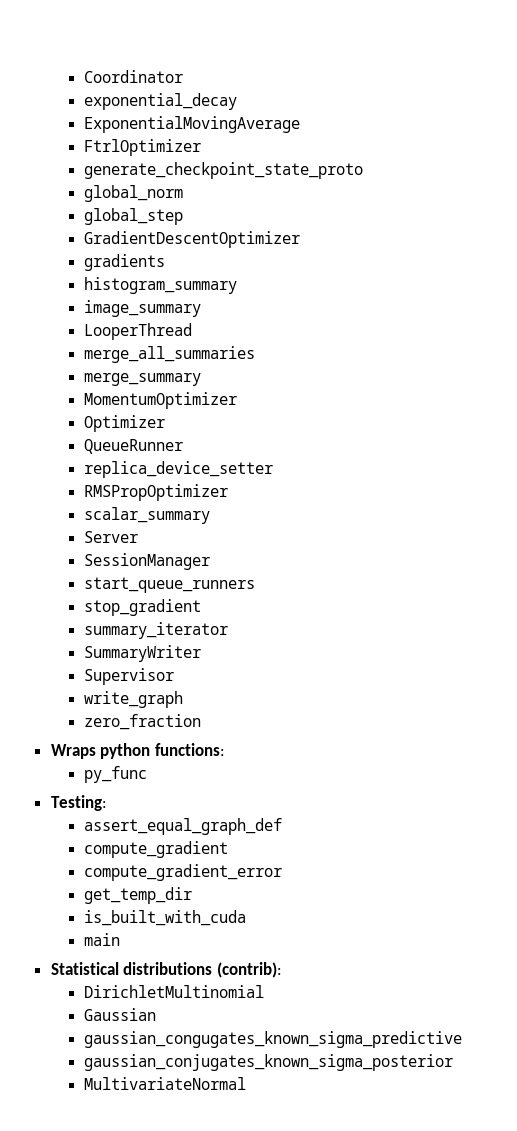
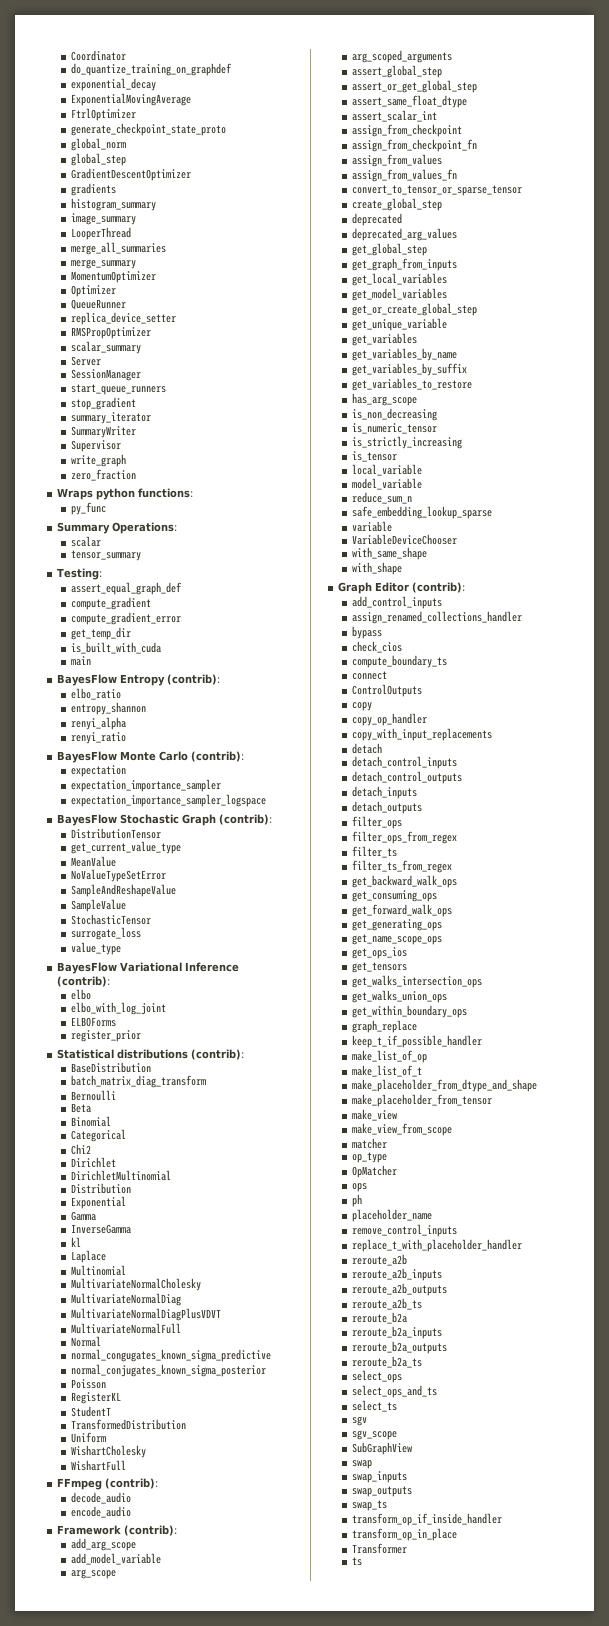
(184, 76) none -> [70,63,232,76] // do_quantize_training_on_graphdef
(148, 774) none -> [57,522,178,534] [70,536,101,547] [70,550,141,561] // Summary Operations: // scalar // tensor_summary
[50,962,282,978] [84,985,265,998] [84,1008,157,1021] [84,1031,463,1048] [84,1054,454,1071] [84,1077,247,1090] Statistical distributions (contrib): // DirichletMultinomial // Gaussian // gaussian_congugates_known_sigma_predictive // gaussian_conjugates_known_sigma_posterior // MultivariateNormal -> [57,674,221,686] [70,688,121,700] [70,702,146,715] [70,717,126,730] [70,732,126,744] [57,751,245,763] [70,765,126,777] [70,779,221,792] [70,794,266,807] [57,814,273,826] [70,828,161,839] [70,841,181,854] [70,856,116,867] [70,869,166,882] [70,884,176,897] [70,899,126,912] [70,914,151,925] [70,927,141,940] [70,942,121,955] [57,962,240,974] [57,976,111,987] [70,989,91,1000] [70,1002,166,1015] [70,1017,116,1027] [70,1030,141,1042] [57,1049,245,1060] [70,1062,151,1073] [70,1075,206,1088] [70,1090,116,1101] [70,1103,91,1113] [70,1116,111,1127] [70,1129,126,1142] [70,1144,91,1155] [70,1157,116,1168] [70,1170,171,1181] [70,1183,131,1194] [70,1196,126,1209] [70,1211,96,1221] [70,1224,131,1234] [70,1237,81,1247] [70,1250,106,1263] [70,1265,126,1276] [70,1278,201,1291] [70,1293,181,1306] [70,1308,221,1321] [70,1323,181,1334] [70,1336,101,1347] [70,1349,271,1362] [70,1364,266,1377] [70,1379,106,1389] [70,1392,121,1404] [70,1406,111,1417] [70,1419,186,1430] [70,1432,106,1443] [70,1445,146,1458] [70,1460,126,1471] [57,1478,159,1490] [70,1492,131,1504] [70,1506,131,1518] [57,1525,178,1536] [70,1538,136,1551] [70,1553,161,1565] [70,1569,116,1579] [351,50,452,63] [351,65,442,78] [351,80,477,93] [351,95,467,108] [351,110,437,122] [351,124,462,137] [351,139,477,152] [351,154,442,167] [351,169,457,182] [351,185,522,196] [351,198,442,211] [351,213,402,226] [351,228,457,241] [351,243,427,256] [351,258,457,271] [351,273,447,286] [351,288,447,301] [351,303,477,316] [351,318,447,331] [351,333,417,346] [351,348,457,361] [351,363,467,376] [351,378,472,391] [351,393,417,406] [351,408,437,421] [351,423,437,434] [351,436,462,449] [351,451,397,462] [351,464,422,476] [351,478,422,490] [351,492,412,504] [351,506,492,519] [351,521,392,532] [351,534,457,545] [351,547,427,560] [351,562,402,575] [338,582,466,594] [351,596,442,609] [351,611,522,624] [351,626,382,639] [351,641,402,653] [351,655,447,668] [351,671,387,680] [351,684,422,697] [351,702,372,711] [351,713,427,726] [351,728,492,741] [351,743,382,754] [351,756,457,769] [351,771,462,784] [351,786,417,799] [351,801,422,814] [351,816,402,829] [351,831,457,844] [351,846,397,858] [351,860,452,873] [351,875,457,888] [351,890,437,902] [351,904,452,917] [351,919,442,931] [351,934,442,945] [351,947,407,959] [351,962,407,973] [351,975,482,988] [351,990,447,1003] [351,1005,467,1018] [351,1020,417,1033] [351,1035,482,1048] [351,1050,427,1063] [351,1065,422,1077] [351,1079,537,1092] [351,1094,492,1107] [351,1109,397,1121] [351,1123,452,1136] [351,1138,387,1149] [351,1152,387,1163] [351,1165,397,1178] [351,1183,367,1192] [351,1194,362,1207] [351,1209,432,1222] [351,1224,457,1237] [351,1239,522,1252] [351,1254,407,1266] [351,1268,442,1281] [351,1283,447,1296] [351,1298,422,1310] [351,1312,407,1324] [351,1326,442,1339] [351,1341,447,1354] [351,1356,422,1368] [351,1370,402,1383] [351,1385,437,1398] [351,1400,397,1412] [351,1416,367,1426] [351,1430,397,1440] [351,1442,412,1455] [351,1460,372,1469] [351,1471,407,1483] [351,1486,412,1497] [351,1500,387,1511] [351,1513,502,1526] [351,1528,457,1541] [351,1543,407,1554] [351,1557,362,1566] BayesFlow Entropy (contrib): // elbo_ratio // entropy_shannon // renyi_alpha // renyi_ratio // BayesFlow Monte Carlo (contrib): // expectation // expectation_importance_sampler // expectation_importance_sampler_logspace // BayesFlow Stochastic Graph (contrib): // DistributionTensor // get_current_value_type // MeanValue // NoValueTypeSetError // SampleAndReshapeValue // SampleValue // StochasticTensor // surrogate_loss // value_type // BayesFlow Variational Inference (contrib): // elbo // elbo_with_log_joint // ELBOForms // register_prior // Statistical distributions (contrib): // BaseDistribution // batch_matrix_diag_transform // Bernoulli // Beta // Binomial // Categorical // Chi2 // Dirichlet // DirichletMultinomial // Distribution // Exponential // Gamma // InverseGamma // kl // Laplace // Multinomial // MultivariateNormalCholesky // MultivariateNormalDiag // MultivariateNormalDiagPlusVDVT // MultivariateNormalFull // Normal // normal_congugates_known_sigma_predictive // normal_conjugates_known_sigma_posterior // Poisson // RegisterKL // StudentT // TransformedDistribution // Uniform // WishartCholesky // WishartFull // FFmpeg (contrib): // decode_audio // encode_audio // Framework (contrib): // add_arg_scope // add_model_variable // arg_scope // arg_scoped_arguments // assert_global_step // assert_or_get_global_step // assert_same_float_dtype // assert_scalar_int // assign_from_checkpoint // assign_from_checkpoint_fn // assign_from_values // assign_from_values_fn // convert_to_tensor_or_sparse_tensor // create_global_step // deprecated // deprecated_arg_values // get_global_step // get_graph_from_inputs // get_local_variables // get_model_variables // get_or_create_global_step // get_unique_variable // get_variables // get_variables_by_name // get_variables_by_suffix // get_variables_to_restore // has_arg_scope // is_non_decreasing // is_numeric_tensor // is_strictly_increasing // is_tensor // local_variable // model_variable // reduce_sum_n // safe_embedding_lookup_sparse // variable // VariableDeviceChooser // with_same_shape // with_shape // Graph Editor (contrib): // add_control_inputs // assign_renamed_collections_handler // bypass // check_cios // compute_boundary_ts // connect // ControlOutputs // copy // copy_op_handler // copy_with_input_replacements // detach // detach_control_inputs // detach_control_outputs // detach_inputs // detach_outputs // filter_ops // filter_ops_from_regex // filter_ts // filter_ts_from_regex // get_backward_walk_ops // get_consuming_ops // get_forward_walk_ops // get_generating_ops // get_name_scope_ops // get_ops_ios // get_tensors // get_walks_intersection_ops // get_walks_union_ops // get_within_boundary_ops // graph_replace // keep_t_if_possible_handler // make_list_of_op // make_list_of_t // make_placeholder_from_dtype_and_shape // make_placeholder_from_tensor // make_view // make_view_from_scope // matcher // op_type // OpMatcher // ops // ph // placeholder_name // remove_control_inputs // replace_t_with_placeholder_handler // reroute_a2b // reroute_a2b_inputs // reroute_a2b_outputs // reroute_a2b_ts // reroute_b2a // reroute_b2a_inputs // reroute_b2a_outputs // reroute_b2a_ts // select_ops // select_ops_and_ts // select_ts // sgv // sgv_scope // SubGraphView // swap // swap_inputs // swap_outputs // swap_ts // transform_op_if_inside_handler // transform_op_in_place // Transformer // ts

